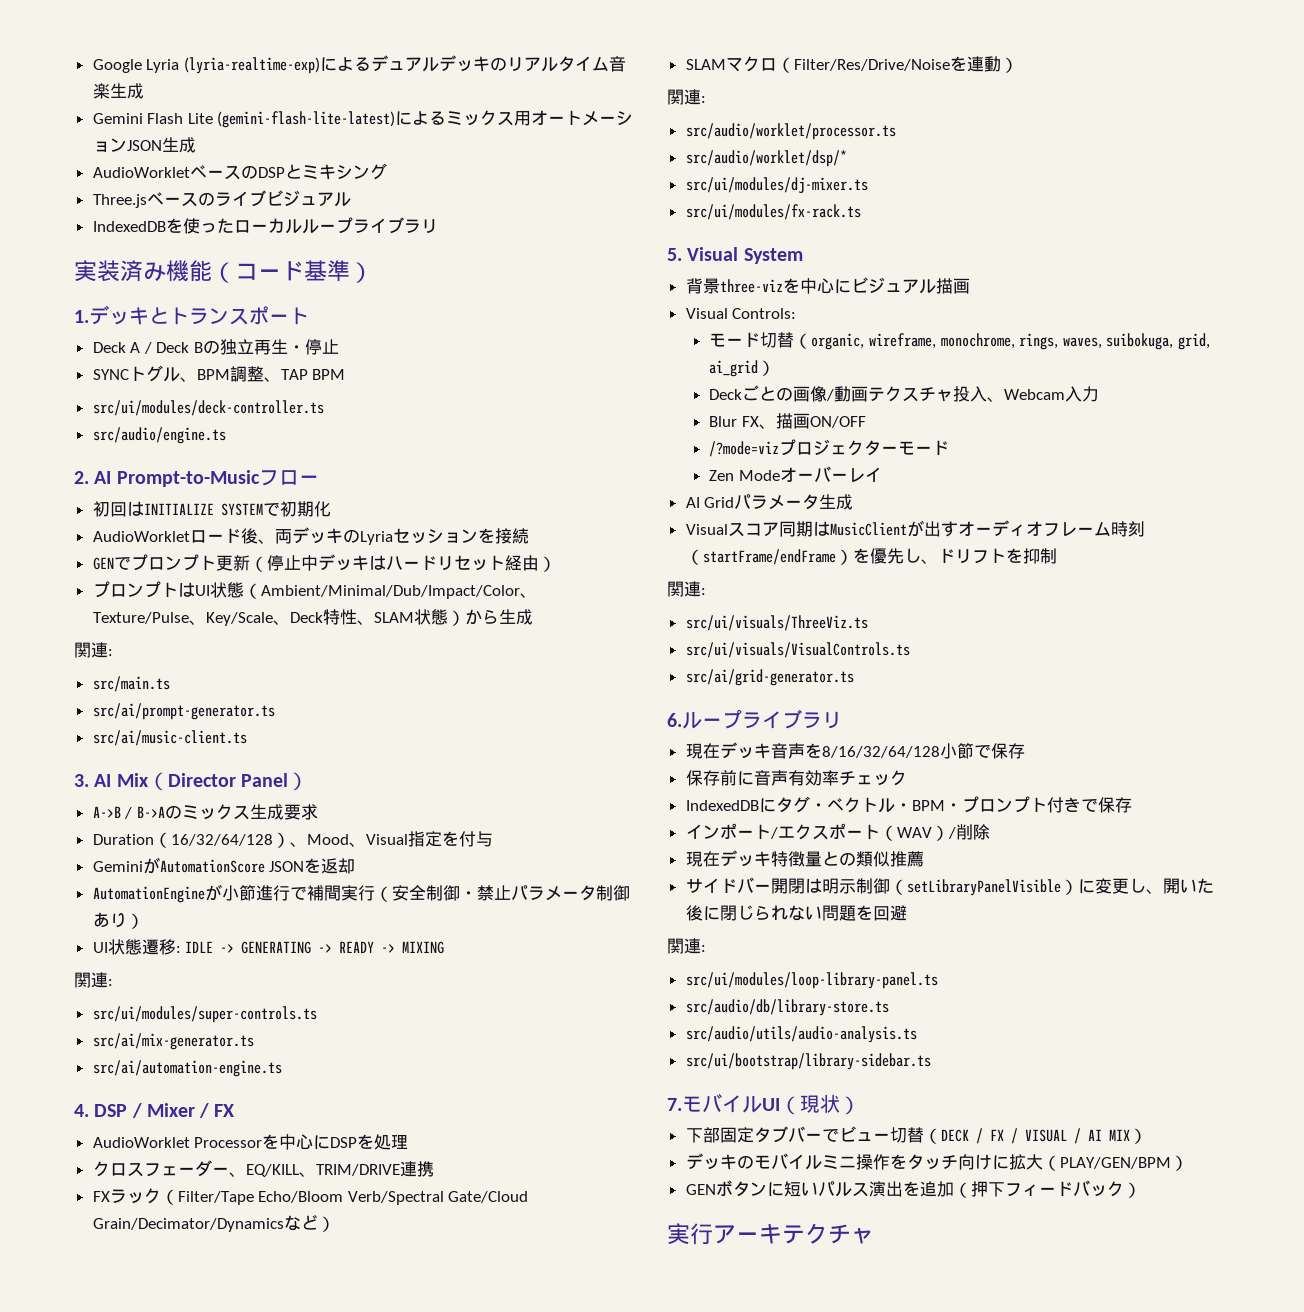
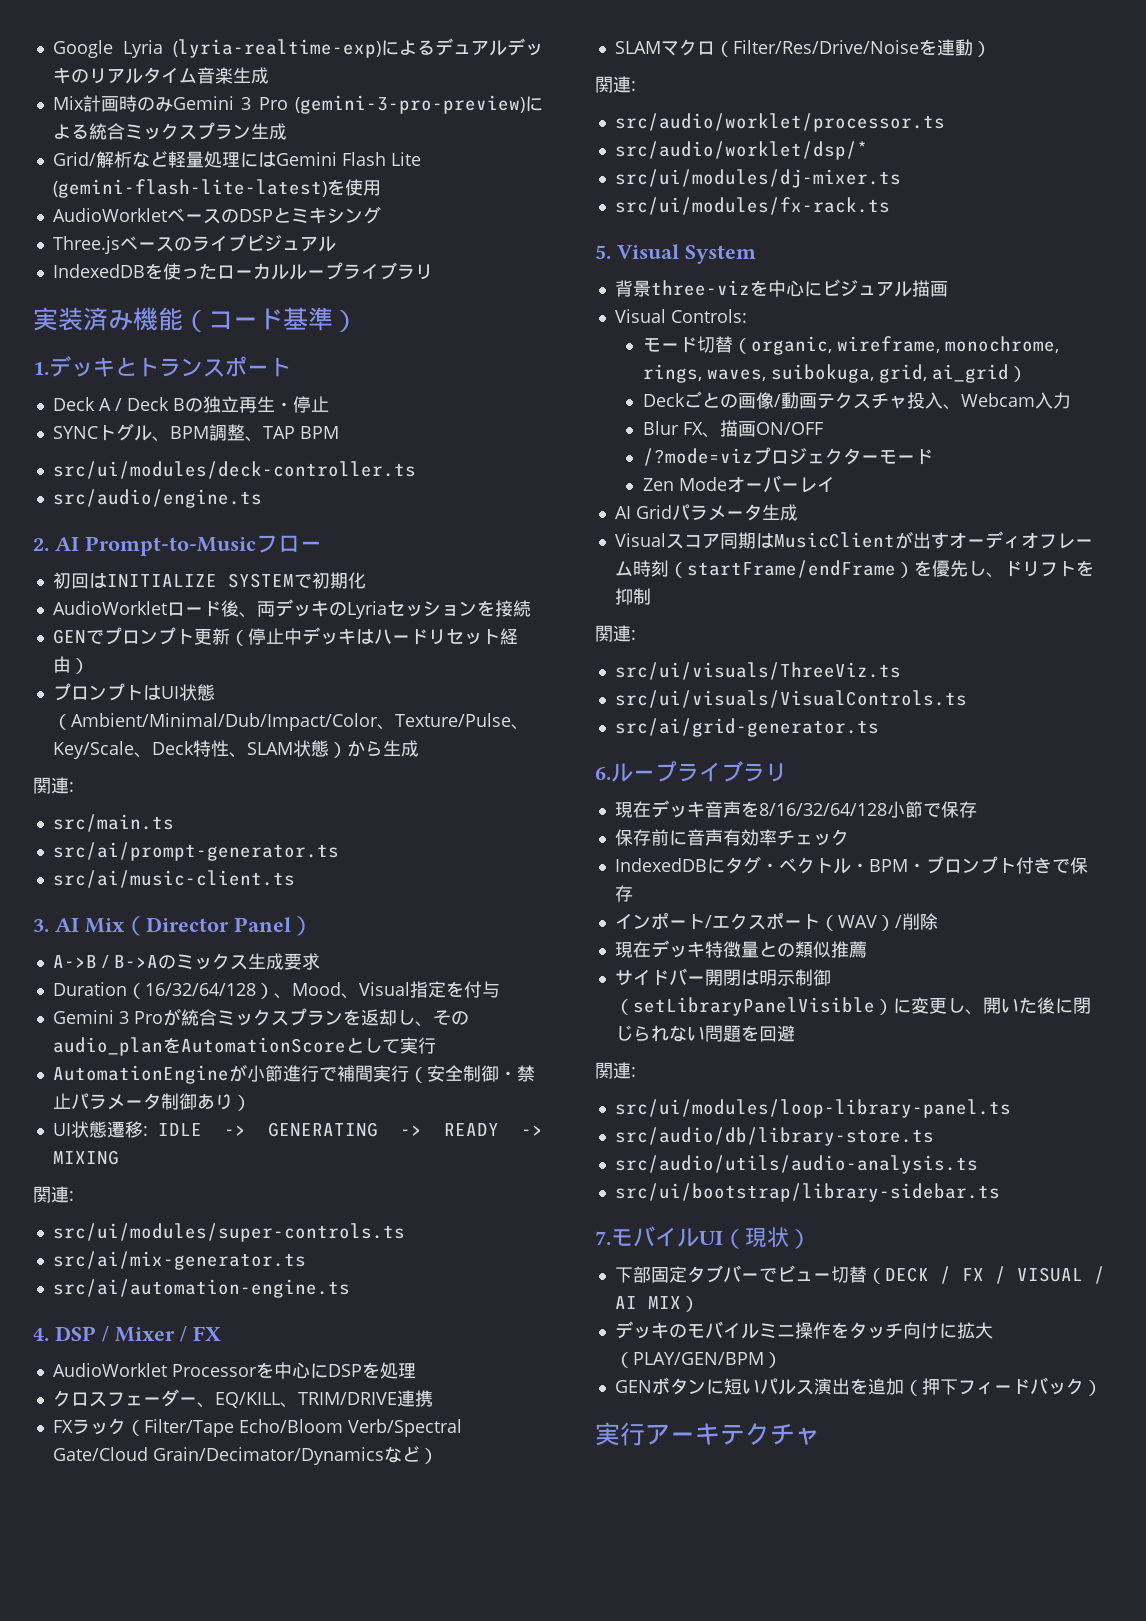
[92,110,634,128] [92,137,196,153] Gemini Flash Lite (gemini-flash-lite-latest)によるミックス用オートメーションJSON生成 -> [52,95,543,114] [52,122,287,140] [52,151,421,168] [52,179,381,198] Mix計画時のみGemini 3 Pro (gemini-3-pro-preview)による統合ミックスプラン生成 // Grid/解析など軽量処理にはGemini Flash Lite (gemini-flash-lite-latest)を使用
[142,857,356,874] がAutomationScore JSONを返却 -> [118,1008,469,1027] [52,1037,436,1056] 3 Proが統合ミックスプランを返却し、そのaudio_planをAutomationScoreとして実行

